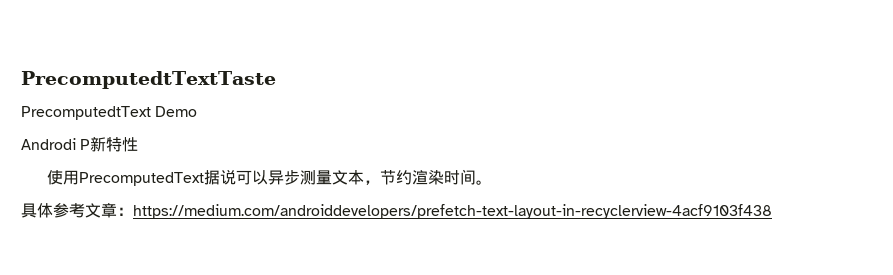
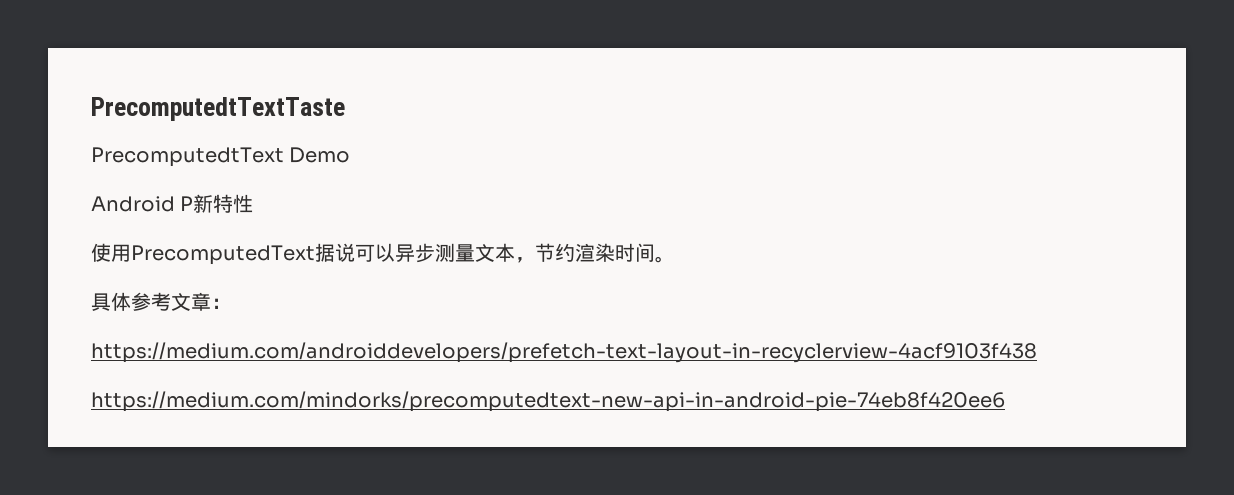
[21,138,76,150] Androdi -> [91,196,175,212] Android
(133, 211) none -> (231, 303) //
(772, 211) none -> [91,391,1005,412] // https://medium.com/mindorks/precomputedtext-new-api-in-android-pie-74eb8f420ee6

